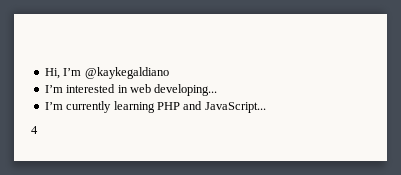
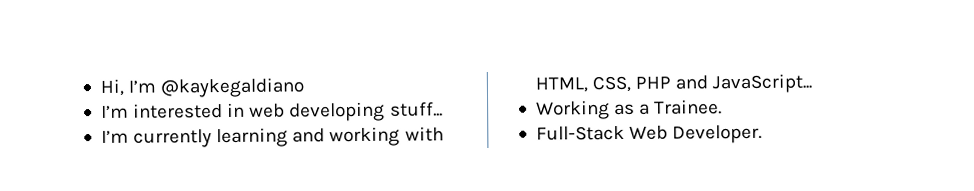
[154,84,218,96] developing... -> [289,101,443,122] developing stuff...
[156,101,266,113] [31,126,38,134] PHP and JavaScript... // 4 -> [292,126,444,147] [534,73,813,94] [535,99,723,120] [535,124,763,144] and working with HTML, CSS, PHP and JavaScript... // Working as a Trainee. // Full-Stack Web Developer.

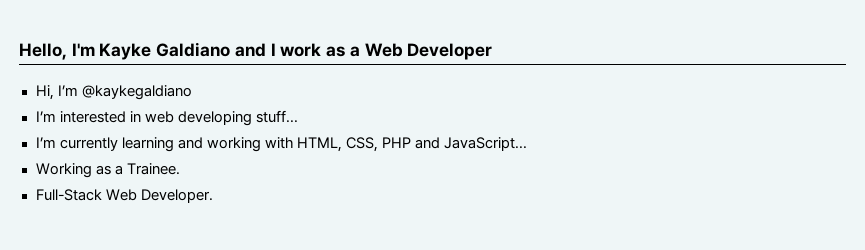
(99, 87) none -> [19,42,493,60] Hello, I'm Kayke Galdiano and I work as a Web Developer //

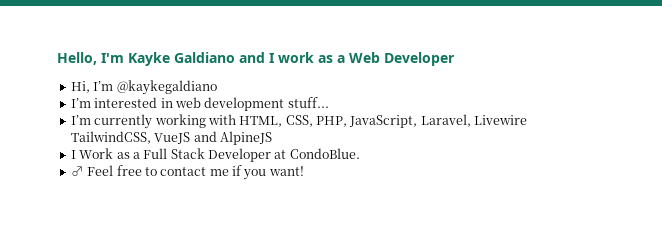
[177,111,252,126] developing -> [204,97,285,111] development
[121,137,203,152] learning and -> (153, 121) none
[381,137,527,151] [35,163,180,178] [35,189,213,203] PHP and JavaScript... // Working as a Trainee. // Full-Stack Web Developer. -> [316,114,528,128] [70,131,272,145] [70,148,360,162] [70,165,304,180] PHP, JavaScript, Laravel, Livewire TailwindCSS, VueJS and AlpineJS // I Work as a Full Stack Developer at CondoBlue. // ♂ Feel free to contact me if you want!

